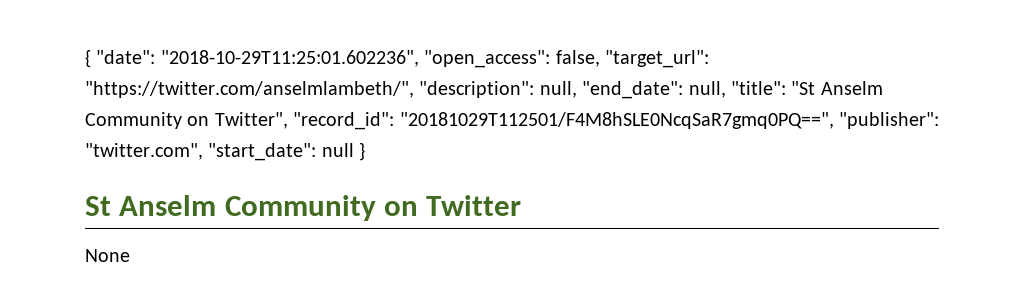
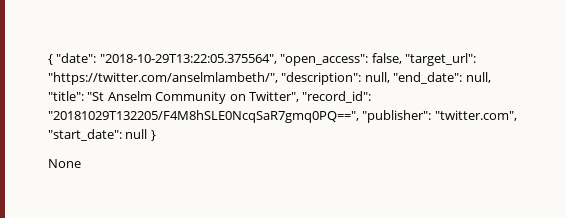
[160,50,419,67] "2018-10-29T11:25:01.602236", -> [99,54,277,64] "2018-10-29T13:22:05.375564",
[399,112,834,129] "20181029T112501/F4M8hSLE0NcqSaR7gmq0PQ==", -> [48,110,359,123] "20181029T132205/F4M8hSLE0NcqSaR7gmq0PQ==",
[85,195,522,221] // St Anselm Community on Twitter -> (156, 135) none

